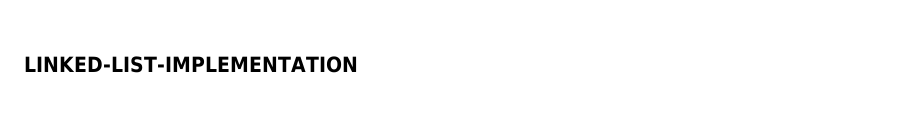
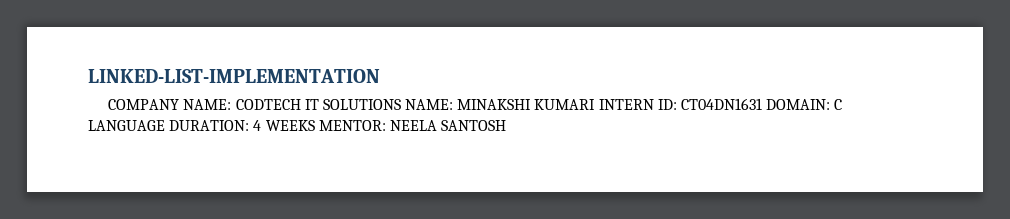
(358, 64) none -> [108,98,843,110] [88,120,507,131] // COMPANY NAME: CODTECH IT SOLUTIONS NAME: MINAKSHI KUMARI INTERN ID: CT04DN1631 DOMAIN: C LANGUAGE DURATION: 4 WEEKS MENTOR: NEELA SANTOSH

